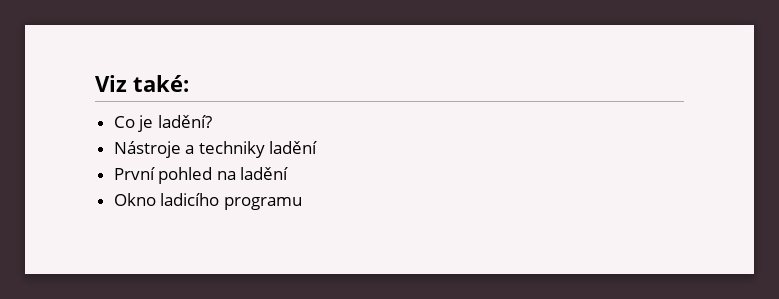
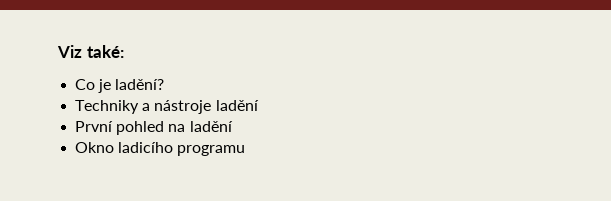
[113,141,265,158] Nástroje a techniky -> [75,100,212,114] Techniky a nástroje

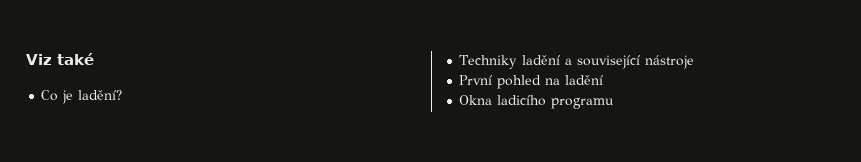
[86,45,124,58] také: -> [57,53,94,65] také
[142,103,151,111] a -> [522,55,641,69] ladění a související
[215,100,259,111] ladění -> (695, 62) none
[75,142,115,153] Okno -> [459,95,493,105] Okna

